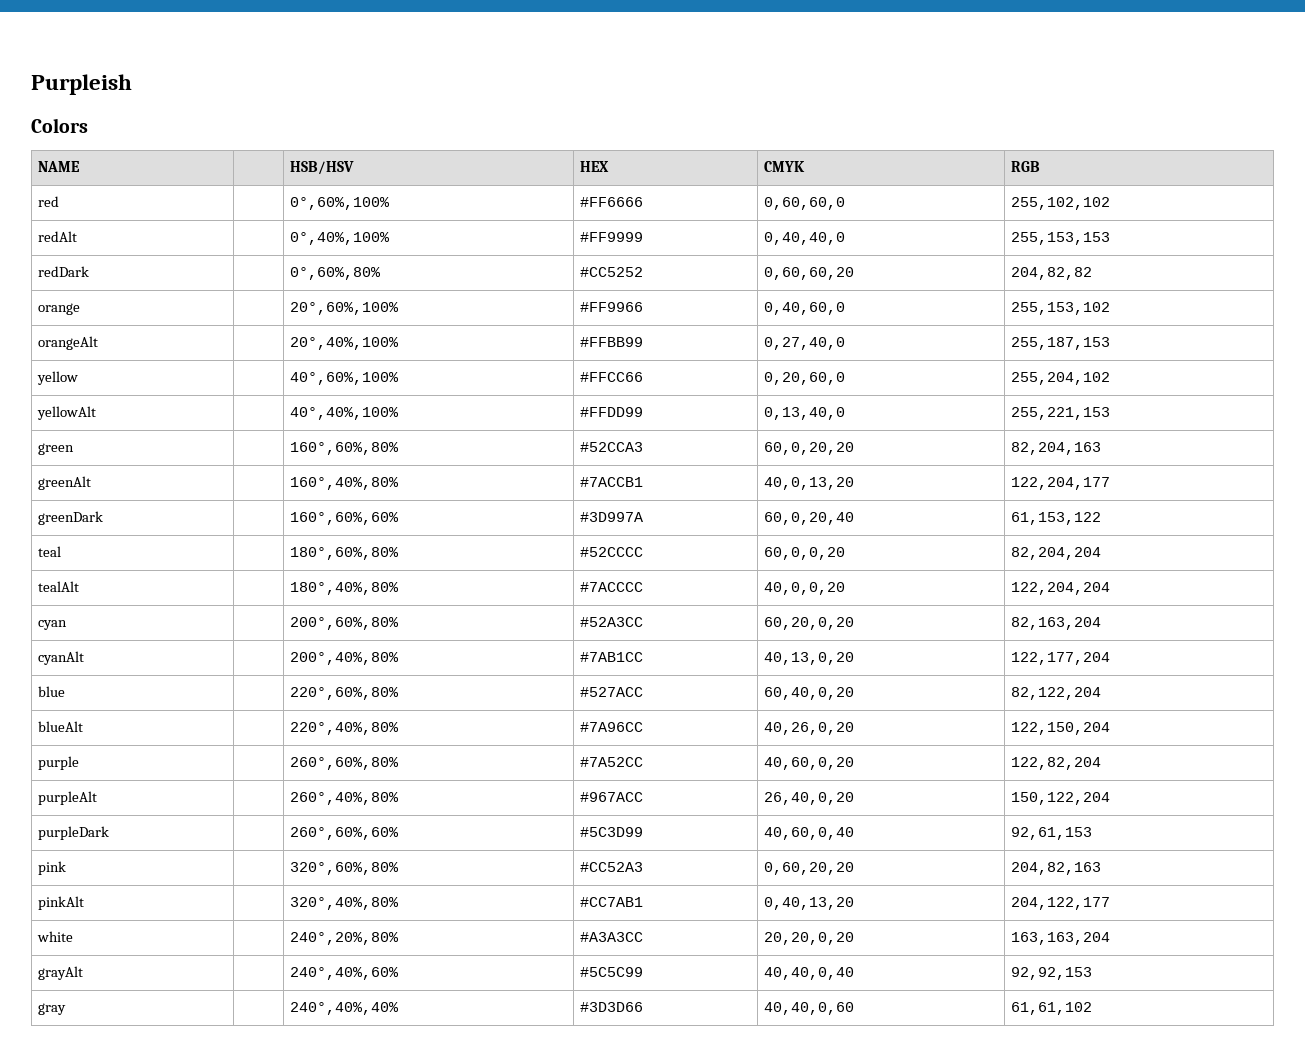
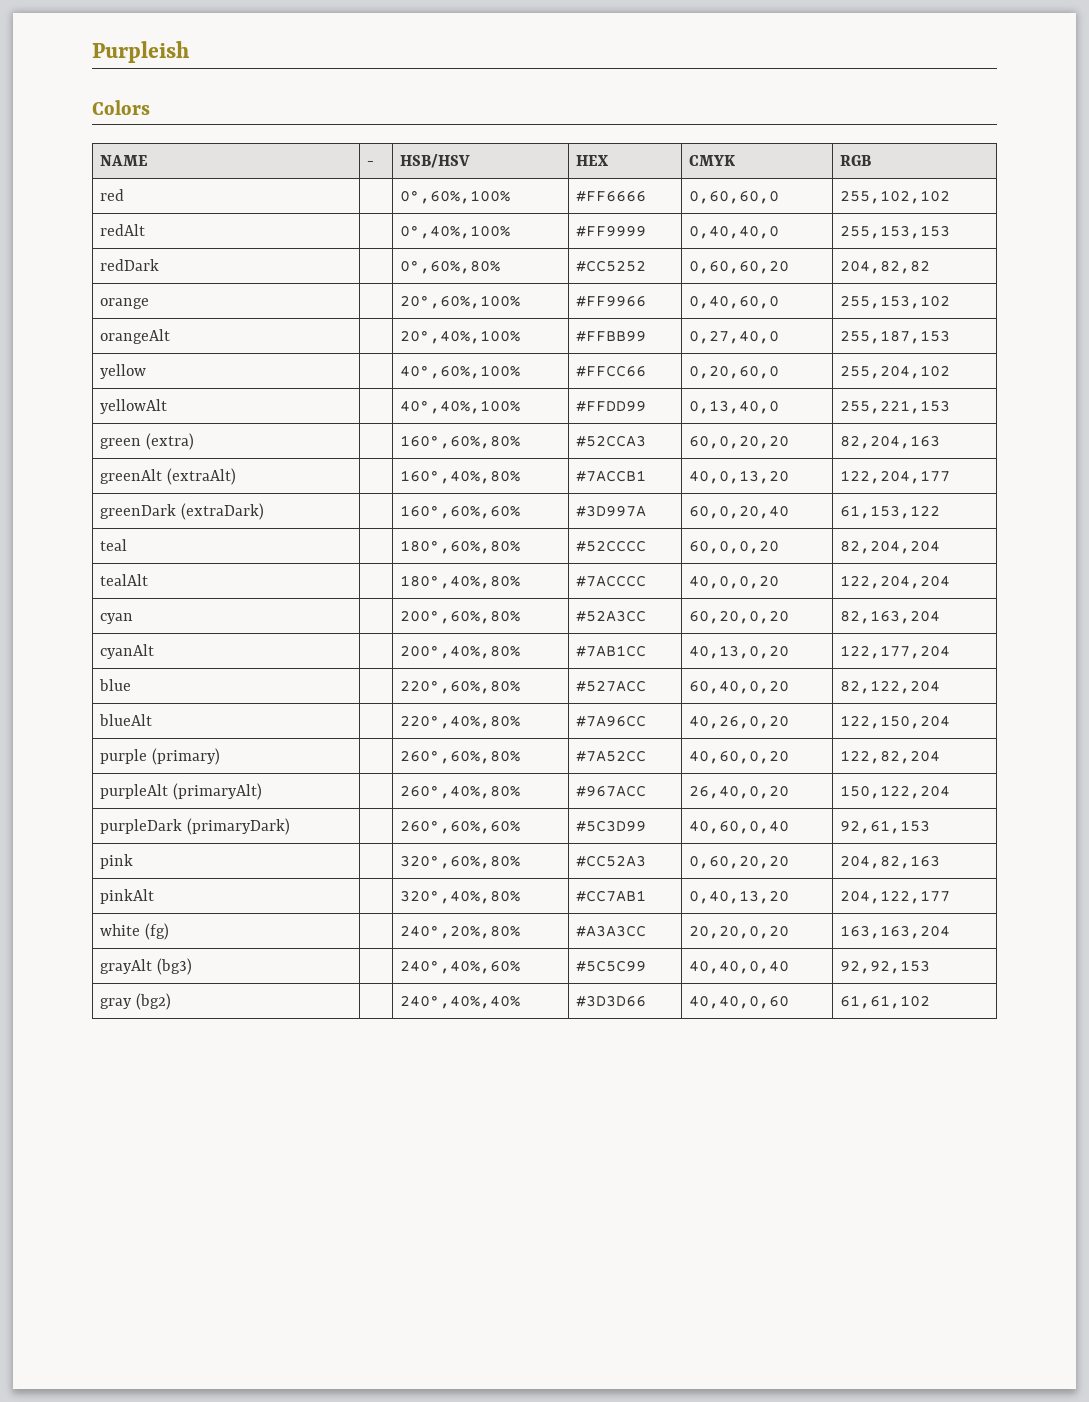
(80, 166) none -> [367,161,375,166] -
(74, 449) none -> [146,433,195,450] (extra)
(91, 483) none -> [167,468,237,485] (extraAlt)
(103, 518) none -> [181,503,265,520] (extraDark)
(79, 763) none -> [152,748,221,765] (primary)
(97, 798) none -> [173,783,263,800] (primaryAlt)
(109, 833) none -> [187,818,291,835] (primaryDark)
(73, 936) none -> [145,923,170,940] (fg)
(83, 973) none -> [157,958,193,975] (bg3)
(66, 1009) none -> [136,993,172,1010] (bg2)

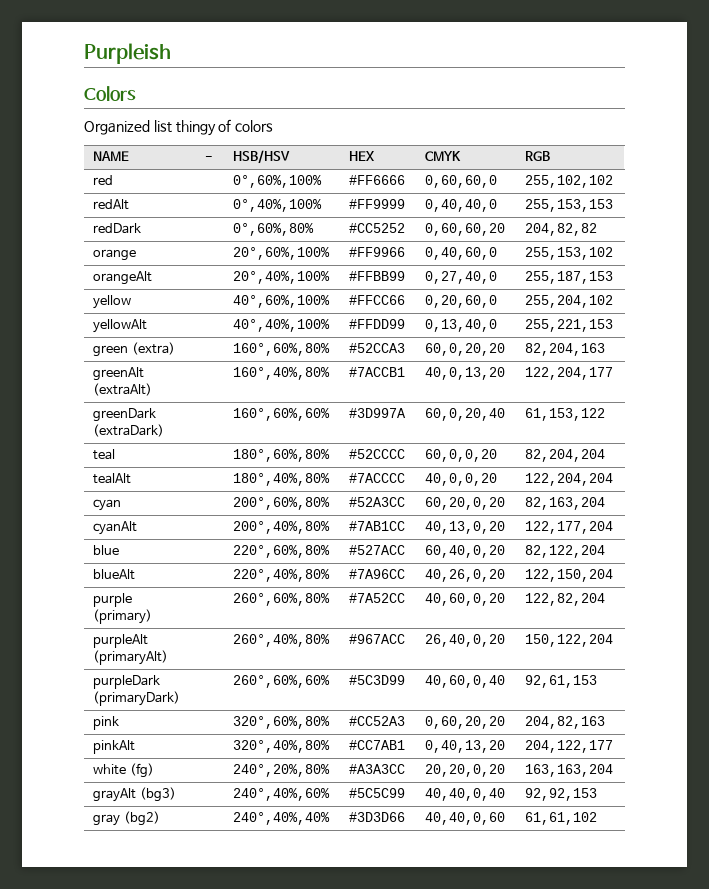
(150, 107) none -> [84,119,274,136] // Organized list thingy of colors

